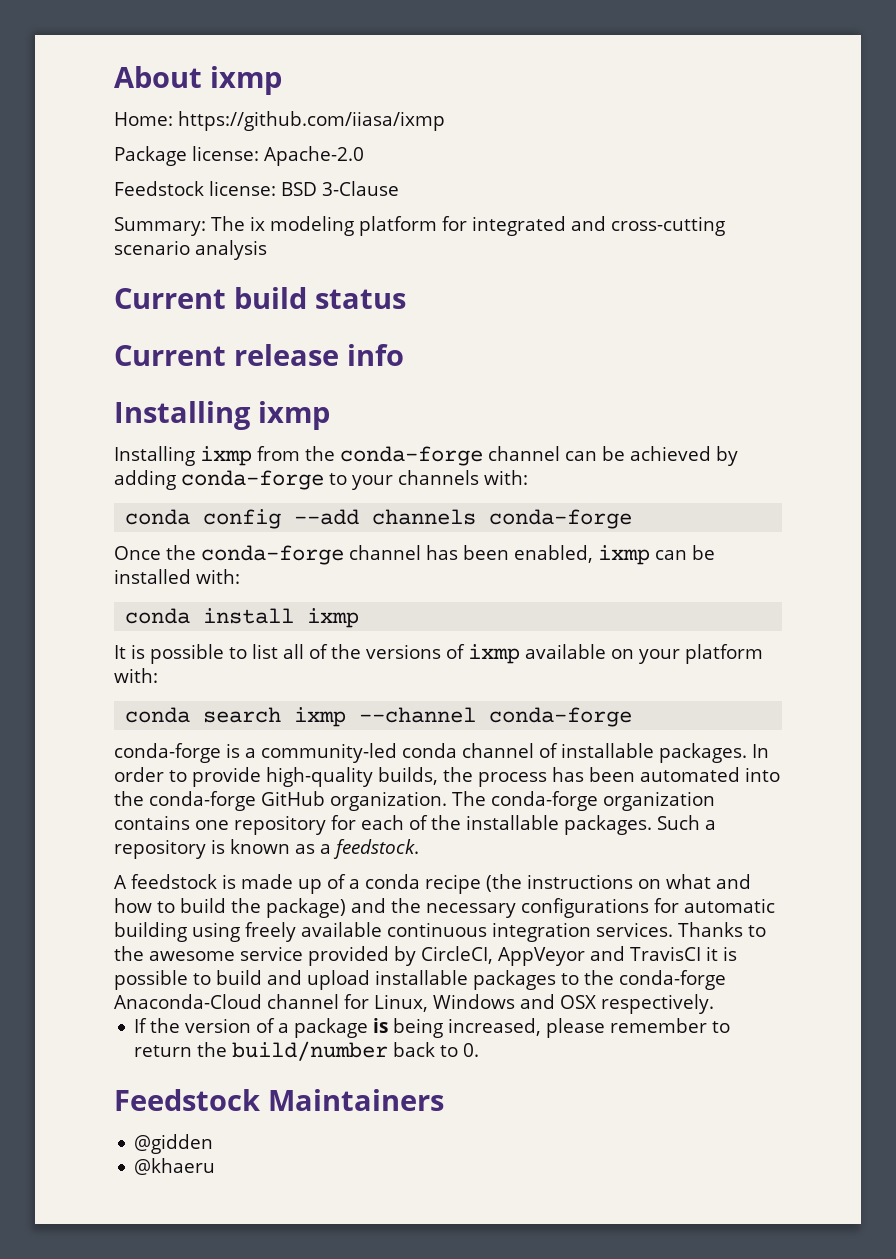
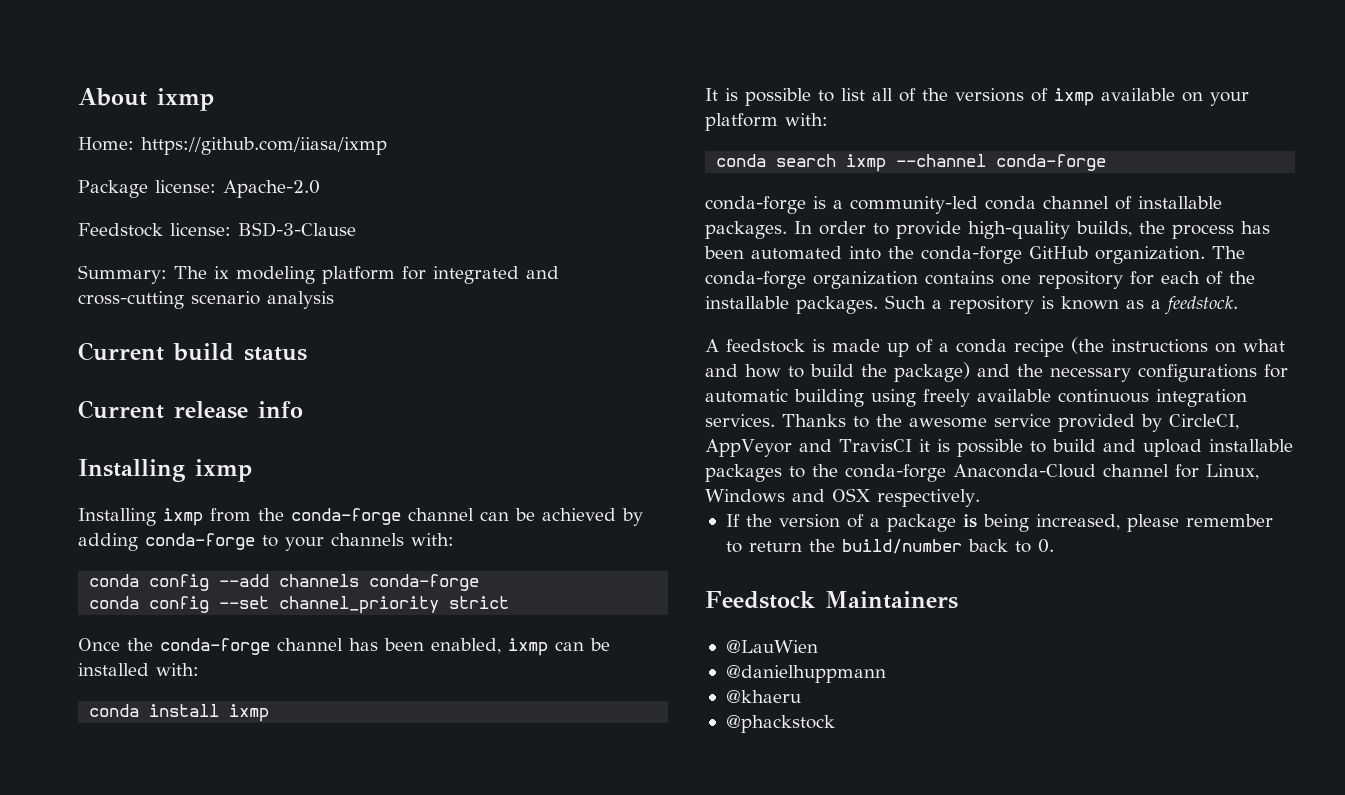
[281,181,399,196] BSD 3-Clause -> [238,222,356,237] BSD-3-Clause
(633, 519) none -> [89,596,510,614] // conda config --set channel_priority strict
[134,1134,214,1154] @gidden -> [725,640,818,653] [725,665,886,683] @LauWien // @danielhuppmann
(216, 1166) none -> [725,715,835,733] // @phackstock

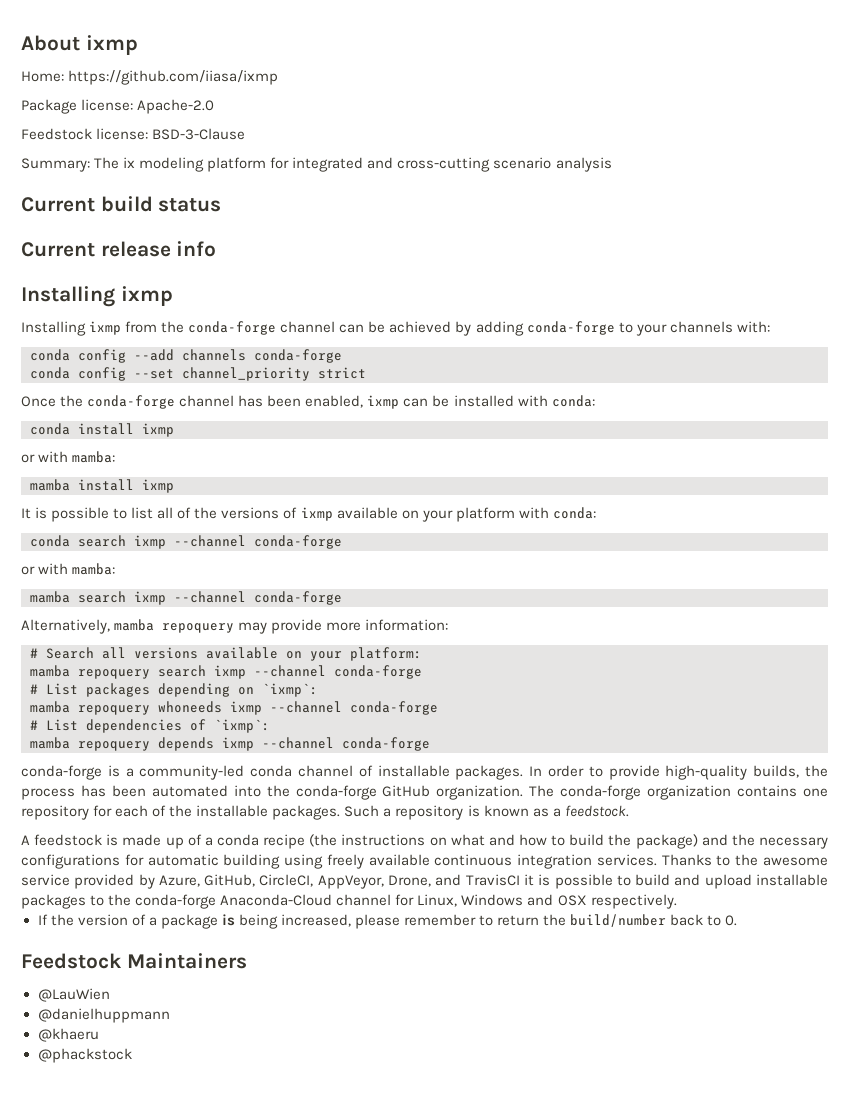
[156,663,199,676] with: -> [517,395,595,407] with conda:
(270, 713) none -> [21,451,116,463] [30,479,174,493] // or with mamba: // mamba install ixmp
[785,113,828,126] with: -> [518,507,596,519] with conda:
(1107, 162) none -> [21,563,116,575] [30,591,342,605] [21,619,449,634] [30,647,422,661] [30,665,422,679] [30,683,318,697] [30,701,438,715] [30,719,270,733] [30,737,430,751] // or with mamba: // mamba search ixmp --channel conda-forge // Alternatively, mamba repoquery may provide more information: // # Search all versions available on your platform: // mamba repoquery search ixmp --channel conda-forge // # List packages depending on `ixmp`: // mamba repoquery whoneeds ixmp --channel conda-forge // # List dependencies of `ixmp`: // mamba repoquery depends ixmp --channel conda-forge
[1169,414,1239,430] [705,439,792,457] CircleCI, AppVeyor -> [158,874,432,889] Azure, GitHub, CircleCI, AppVeyor, Drone,

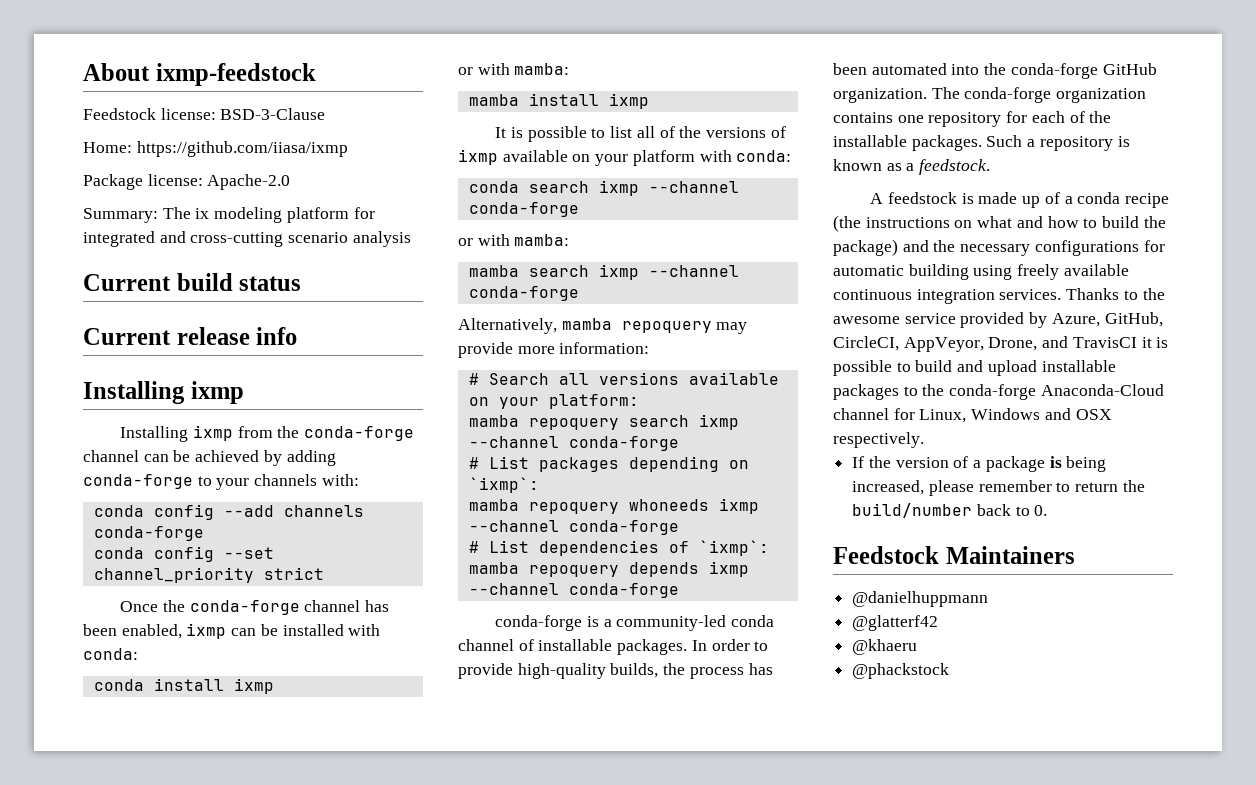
[85,35,138,55] ixmp -> [155,63,316,86] [83,108,326,120] ixmp-feedstock // Feedstock license: BSD-3-Clause
[21,128,246,140] // Feedstock license: BSD-3-Clause -> (291, 182) none
[37,988,110,1002] [37,1008,170,1023] @LauWien // @danielhuppmann -> [852,591,989,607] [852,615,939,631] @danielhuppmann // @glatterf42

